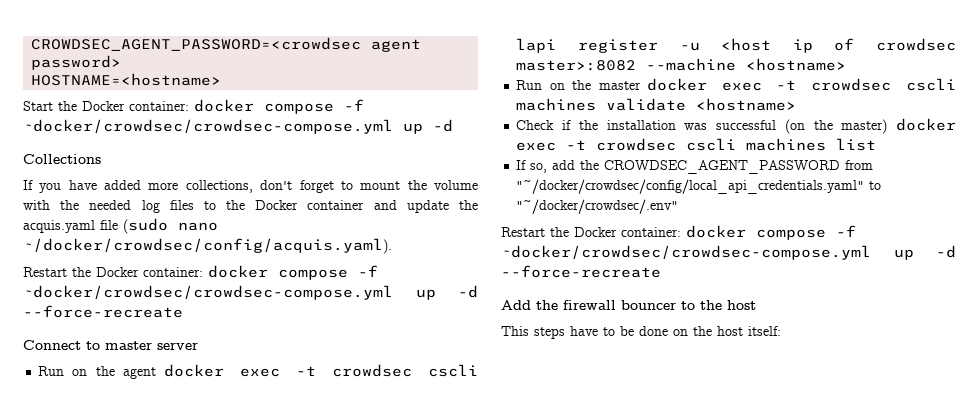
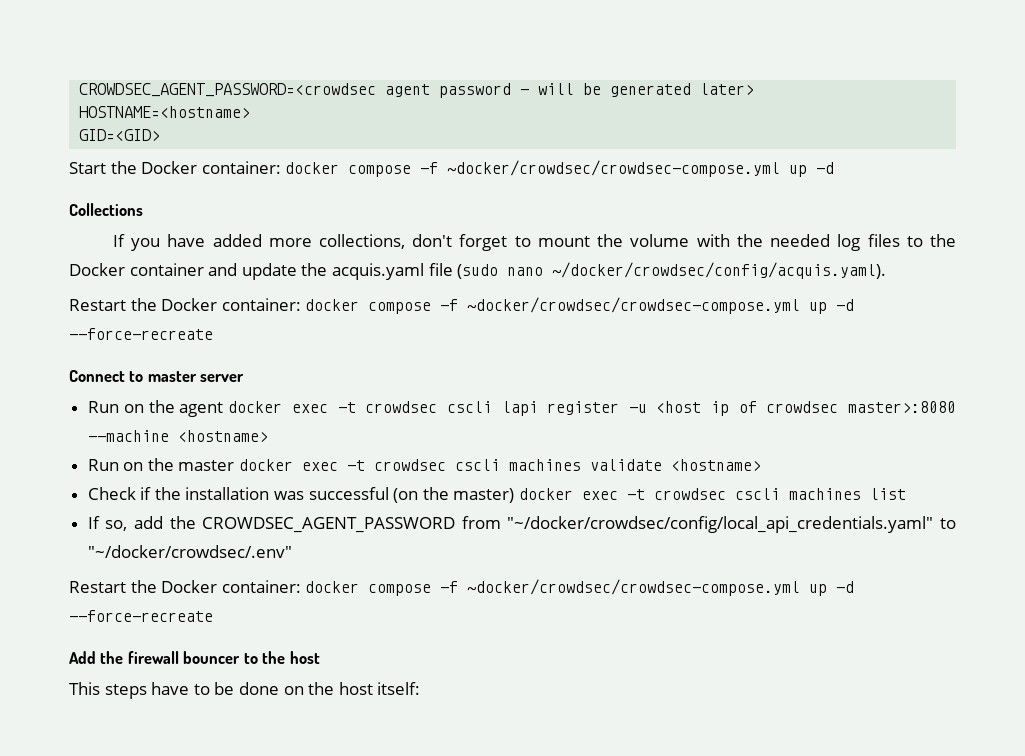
[31,55,122,70] password> -> [439,83,755,98] password - will be generated later>
(222, 79) none -> [79,129,161,141] // GID=<GID>
[516,60,637,71] master>:8082 -> [847,401,956,413] master>:8080

